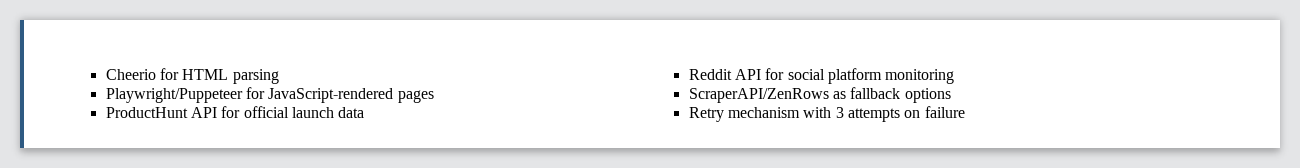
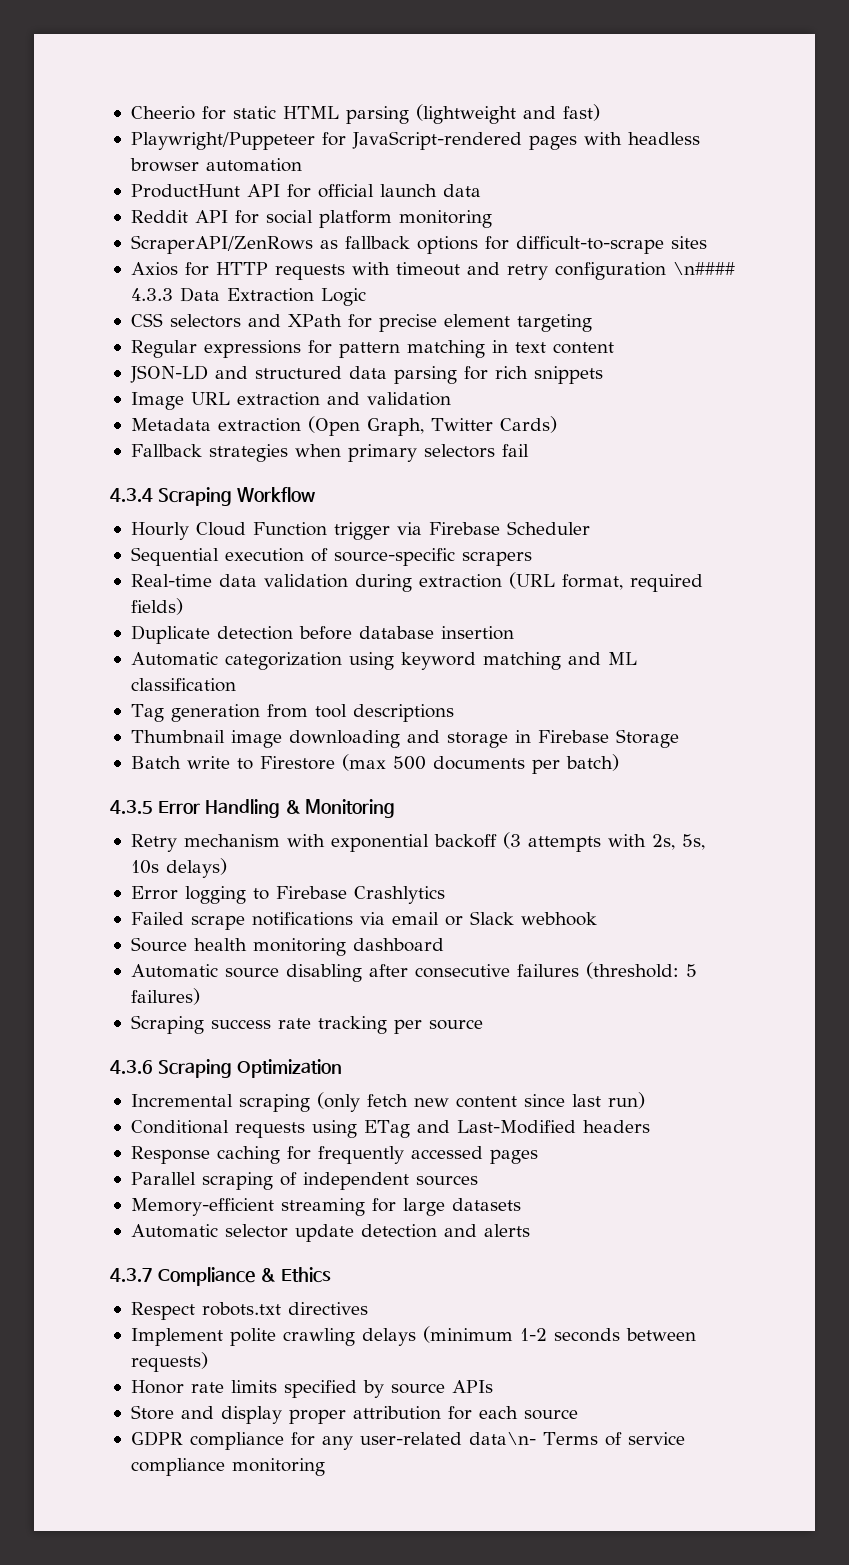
(179, 74) none -> [232,106,276,119] static
(279, 76) none -> [415,104,600,124] (lightweight and fast)
(434, 96) none -> [583,132,700,145] [129,158,302,172] with headless browser automation
[688,106,965,122] // Retry mechanism with 3 attempts on failure -> [484,236,707,254] [130,262,735,280] [130,287,366,306] [130,313,592,332] [130,340,614,358] [129,365,603,384] [130,392,451,410] [130,416,557,436] [130,444,529,462] [110,487,315,506] [130,521,590,540] [130,547,532,566] [130,572,703,592] [130,598,183,615] [130,625,514,644] [130,652,637,670] [130,678,236,692] [130,704,454,722] [130,729,679,748] [130,754,619,774] [110,799,396,818] [130,832,705,852] [130,858,227,878] [130,886,445,904] [130,911,597,930] [130,937,444,956] [130,962,697,982] [130,988,200,1005] [130,1015,483,1034] [110,1059,342,1078] [130,1092,645,1112] [130,1120,650,1138] [130,1146,538,1164] [130,1172,478,1190] [130,1198,521,1216] [130,1224,530,1242] [110,1267,331,1286] [130,1302,368,1320] [130,1326,696,1346] [130,1352,208,1372] [130,1380,493,1398] [130,1405,578,1424] [130,1431,685,1450] [130,1458,325,1476] for difficult-to-scrape sites // Axios for HTTP requests with timeout and retry configuration \n#### 4.3.3 Data Extraction Logic // CSS selectors and XPath for precise element targeting // Regular expressions for pattern matching in text content // JSON-LD and structured data parsing for rich snippets // Image URL extraction and validation // Metadata extraction (Open Graph, Twitter Cards) // Fallback strategies when primary selectors fail // 4.3.4 Scraping Workflow // Hourly Cloud Function trigger via Firebase Scheduler // Sequential execution of source-specific scrapers // Real-time data validation during extraction (URL format, required fields) // Duplicate detection before database insertion // Automatic categorization using keyword matching and ML classification // Tag generation from tool descriptions // Thumbnail image downloading and storage in Firebase Storage // Batch write to Firestore (max 500 documents per batch) // 4.3.5 Error Handling & Monitoring // Retry mechanism with exponential backoff (3 attempts with 2s, 5s, 10s delays) // Error logging to Firebase Crashlytics // Failed scrape notifications via email or Slack webhook // Source health monitoring dashboard // Automatic source disabling after consecutive failures (threshold: 5 failures) // Scraping success rate tracking per source // 4.3.6 Scraping Optimization // Incremental scraping (only fetch new content since last run) // Conditional requests using ETag and Last-Modified headers // Response caching for frequently accessed pages // Parallel scraping of independent sources // Memory-efficient streaming for large datasets // Automatic selector update detection and alerts // 4.3.7 Compliance & Ethics // Respect robots.txt directives // Implement polite crawling delays (minimum 1-2 seconds between requests) // Honor rate limits specified by source APIs // Store and display proper attribution for each source // GDPR compliance for any user-related data\n- Terms of service compliance monitoring

